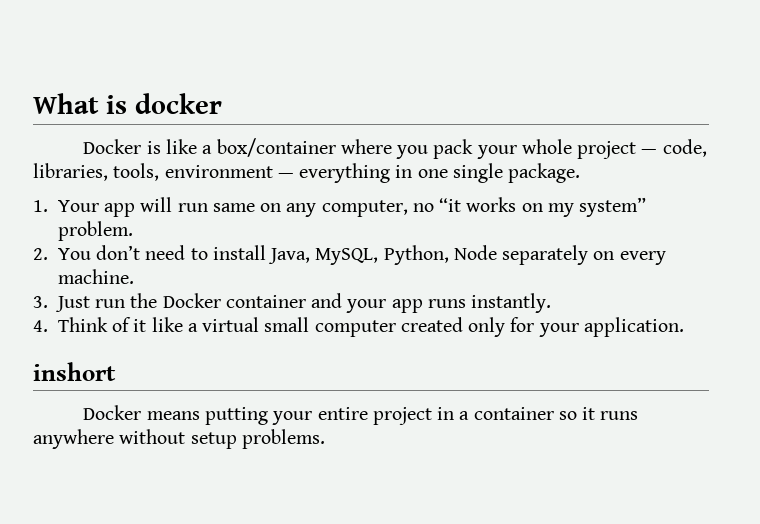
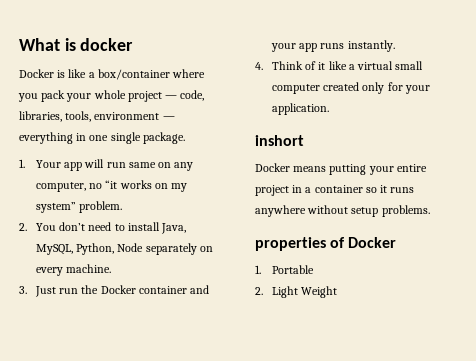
(325, 439) none -> [255,237,397,251] [255,265,314,274] [255,286,338,298] // properties of Docker // 1. Portable // 2. Light Weight

